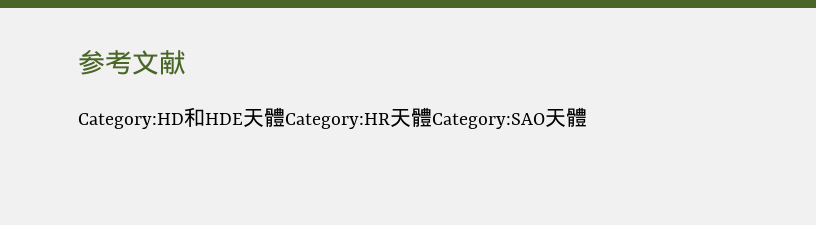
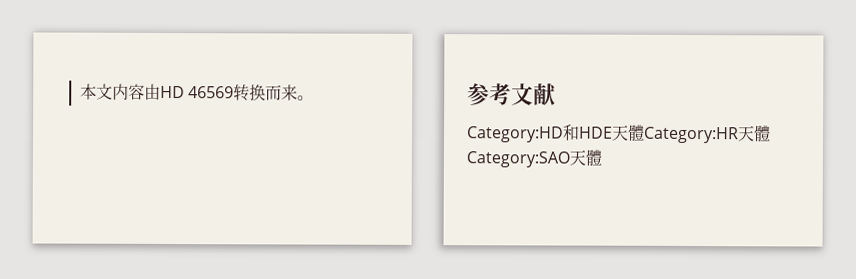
(78, 62) none -> [79,83,315,102] 本文内容由HD 46569转换而来。 //

